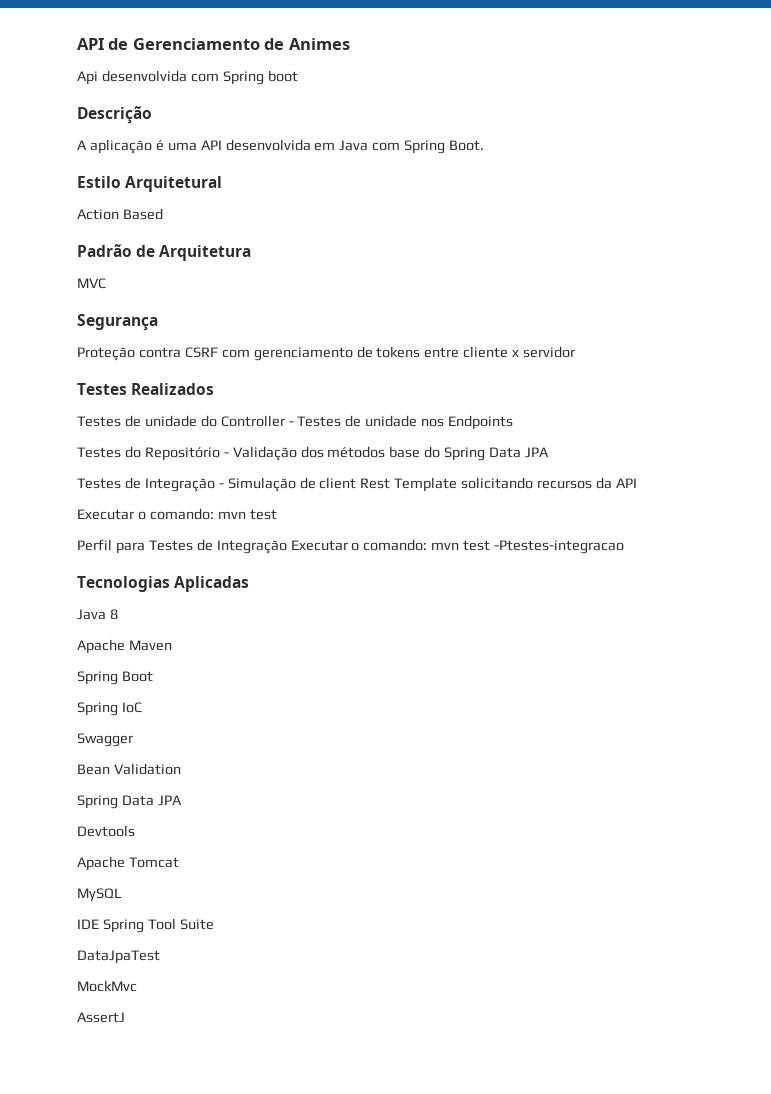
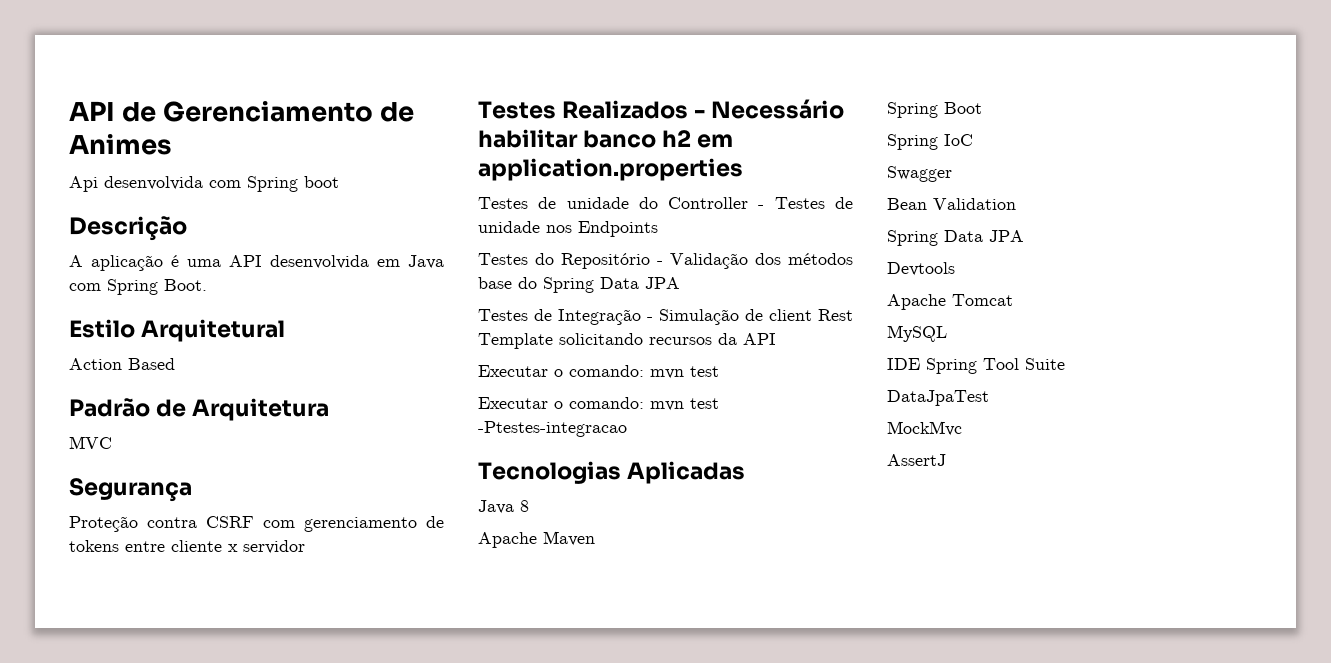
(215, 389) none -> [694,99,845,119] [478,129,734,148] [478,158,743,181] - Necessário habilitar banco h2 em application.properties
[77,539,287,554] Perfil para Testes de Integração -> (719, 371) none

